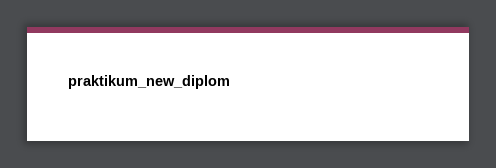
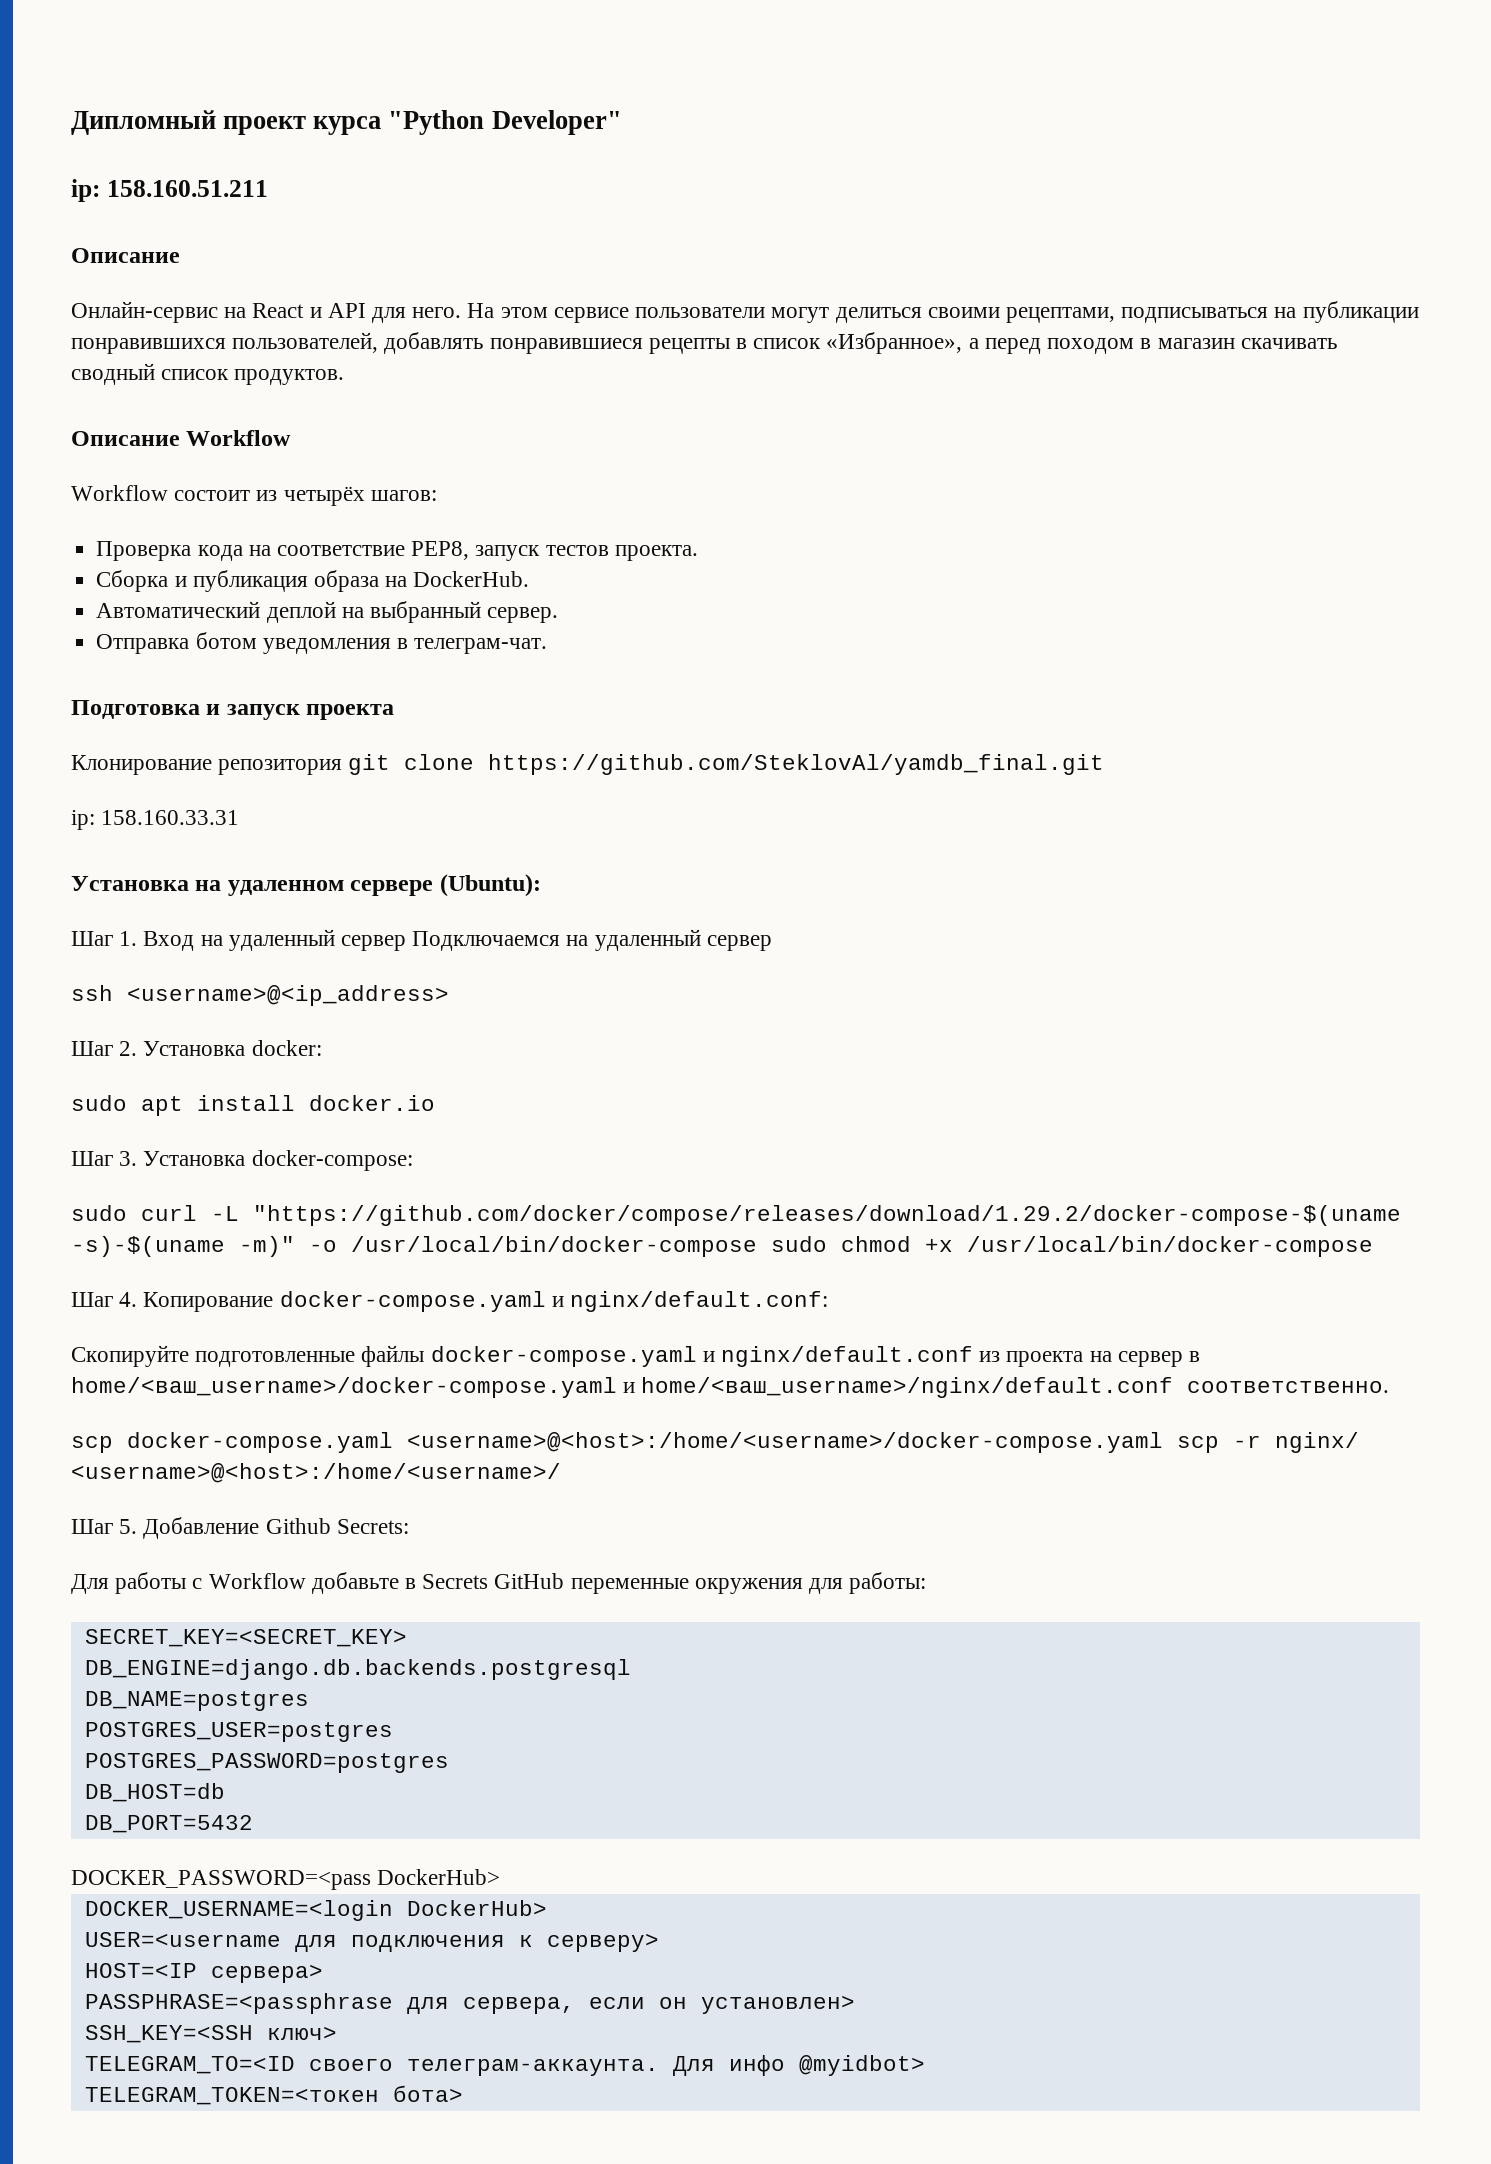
[68,75,230,89] praktikum_new_diplom -> [71,110,622,135] [71,179,268,202] [71,248,180,263] [71,301,1419,323] [71,332,1337,354] [71,363,345,385] [71,430,292,446] [71,485,437,506] [96,541,698,561] [96,570,530,592] [96,601,559,623] [96,632,548,654] [71,700,395,720] [71,754,1105,775] [71,810,240,830] [71,874,541,897] [71,929,772,951] [71,985,449,1006] [71,1040,322,1056] [71,1095,435,1116] [71,1150,413,1171] [71,1205,1401,1226] [71,1236,1373,1257] [71,1291,829,1312] [71,1345,1201,1367] [71,1377,1390,1398] [71,1432,1359,1453] [71,1463,561,1483] [71,1517,409,1539] [71,1572,927,1594] [84,1629,407,1647] [84,1659,631,1680] [84,1691,309,1711] [84,1722,393,1742] [84,1753,449,1773] [84,1783,225,1802] [84,1815,253,1833] [71,1869,501,1890] [84,1900,547,1921] [84,1932,659,1952] [84,1963,323,1983] [84,1993,855,2014] [84,2025,337,2043] [84,2055,925,2076] [84,2085,463,2105] Дипломный проект курса "Python Developer" // ip: 158.160.51.211 // Описание // Онлайн-сервис на React и API для него. На этом сервисе пользователи могут делиться своими рецептами, подписываться на публикации понравившихся пользователей, добавлять понравившиеся рецепты в список «Избранное», а перед походом в магазин скачивать сводный список продуктов. // Описание Workflow // Workflow состоит из четырёх шагов: // Проверка кода на соответствие PEP8, запуск тестов проекта. // Сборка и публикация образа на DockerHub. // Автоматический деплой на выбранный сервер. // Отправка ботом уведомления в телеграм-чат. // Подготовка и запуск проекта // Клонирование репозитория git clone https://github.com/SteklovAl/yamdb_final.git // ip: 158.160.33.31 // Установка на удаленном сервере (Ubuntu): // Шаг 1. Вход на удаленный сервер Подключаемся на удаленный сервер // ssh <username>@<ip_address> // Шаг 2. Установка docker: // sudo apt install docker.io // Шаг 3. Установка docker-compose: // sudo curl -L "https://github.com/docker/compose/releases/download/1.29.2/docker-compose-$(uname -s)-$(uname -m)" -o /usr/local/bin/docker-compose sudo chmod +x /usr/local/bin/docker-compose // Шаг 4. Копирование docker-compose.yaml и nginx/default.conf: // Скопируйте подготовленные файлы docker-compose.yaml и nginx/default.conf из проекта на сервер в home/<ваш_username>/docker-compose.yaml и home/<ваш_username>/nginx/default.conf соответственно. // scp docker-compose.yaml <username>@<host>:/home/<username>/docker-compose.yaml scp -r nginx/ <username>@<host>:/home/<username>/ // Шаг 5. Добавление Github Secrets: // Для работы с Workflow добавьте в Secrets GitHub переменные окружения для работы: // SECRET_KEY=<SECRET_KEY> // DB_ENGINE=django.db.backends.postgresql // DB_NAME=postgres // POSTGRES_USER=postgres // POSTGRES_PASSWORD=postgres // DB_HOST=db // DB_PORT=5432 // DOCKER_PASSWORD=<pass DockerHub> // DOCKER_USERNAME=<login DockerHub> // USER=<username для подключения к серверу> // HOST=<IP сервера> // PASSPHRASE=<passphrase для сервера, если он установлен> // SSH_KEY=<SSH ключ> // TELEGRAM_TO=<ID своего телеграм-аккаунта. Для инфо @myidbot> // TELEGRAM_TOKEN=<токен бота>

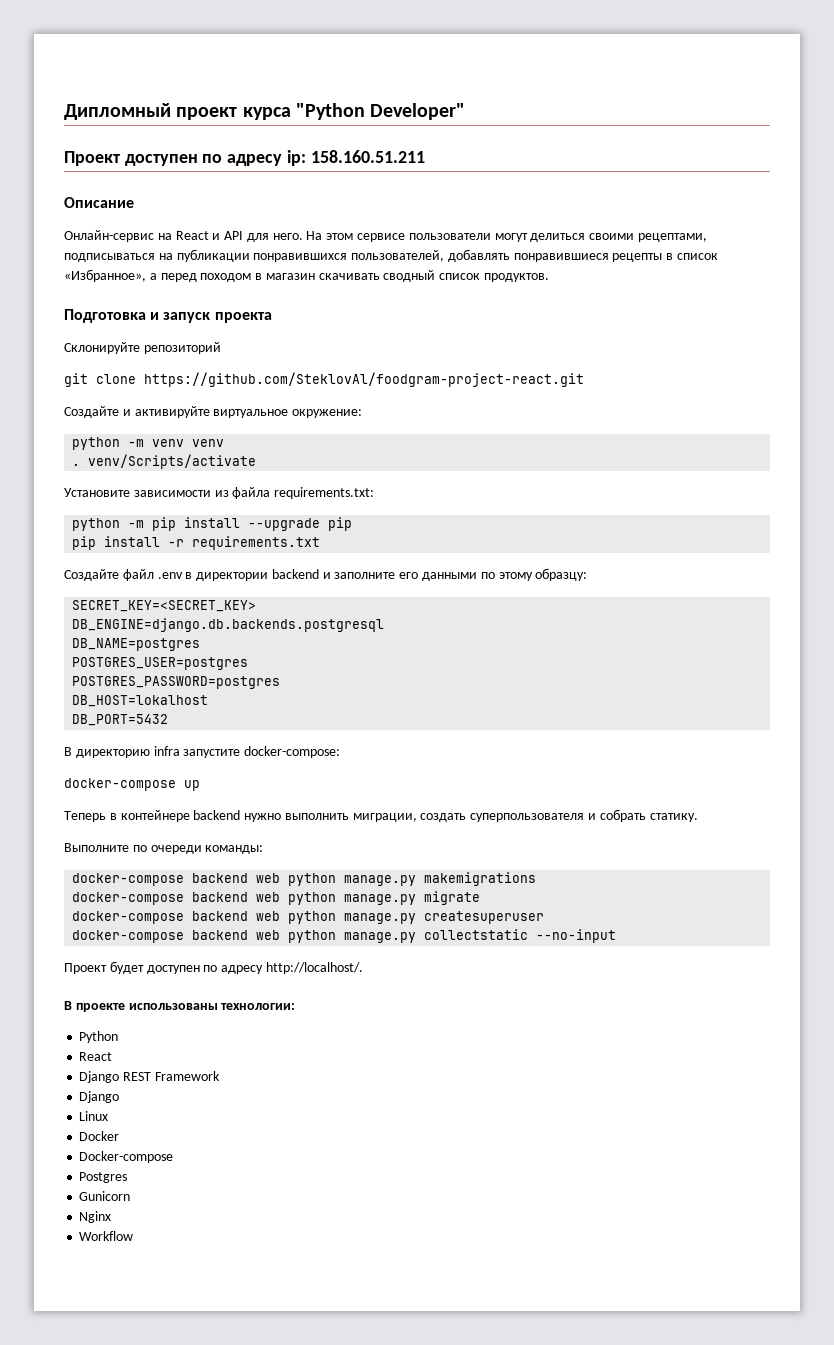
(622, 122) none -> [64,151,283,166] Проект доступен по адресу
[71,430,292,446] [71,485,437,506] [96,541,698,561] [96,570,530,592] [96,601,559,623] [96,632,548,654] [71,700,395,720] [71,754,1105,775] [71,810,240,830] [71,874,541,897] [71,929,772,951] [71,985,449,1006] [71,1040,322,1056] [71,1095,435,1116] [71,1150,413,1171] [71,1205,1401,1226] [71,1236,1373,1257] [71,1291,829,1312] [71,1345,1201,1367] [71,1377,1390,1398] [71,1432,1359,1453] [71,1463,561,1483] [71,1517,409,1539] [71,1572,927,1594] Описание Workflow // Workflow состоит из четырёх шагов: // Проверка кода на соответствие PEP8, запуск тестов проекта. // Сборка и публикация образа на DockerHub. // Автоматический деплой на выбранный сервер. // Отправка ботом уведомления в телеграм-чат. // Подготовка и запуск проекта // Клонирование репозитория git clone https://github.com/SteklovAl/yamdb_final.git // ip: 158.160.33.31 // Установка на удаленном сервере (Ubuntu): // Шаг 1. Вход на удаленный сервер Подключаемся на удаленный сервер // ssh <username>@<ip_address> // Шаг 2. Установка docker: // sudo apt install docker.io // Шаг 3. Установка docker-compose: // sudo curl -L "https://github.com/docker/compose/releases/download/1.29.2/docker-compose-$(uname -s)-$(uname -m)" -o /usr/local/bin/docker-compose sudo chmod +x /usr/local/bin/docker-compose // Шаг 4. Копирование docker-compose.yaml и nginx/default.conf: // Скопируйте подготовленные файлы docker-compose.yaml и nginx/default.conf из проекта на сервер в home/<ваш_username>/docker-compose.yaml и home/<ваш_username>/nginx/default.conf соответственно. // scp docker-compose.yaml <username>@<host>:/home/<username>/docker-compose.yaml scp -r nginx/ <username>@<host>:/home/<username>/ // Шаг 5. Добавление Github Secrets: // Для работы с Workflow добавьте в Secrets GitHub переменные окружения для работы: -> [64,309,272,323] [64,342,221,354] [64,372,584,387] [64,406,363,418] [72,437,225,450] [72,454,257,469] [64,487,375,499] [72,517,353,531] [72,536,321,550] [64,568,588,581] Подготовка и запуск проекта // Склонируйте репозиторий // git clone https://github.com/SteklovAl/foodgram-project-react.git // Cоздайте и активируйте виртуальное окружение: // python -m venv venv // . venv/Scripts/activate // Установите зависимости из файла requirements.txt: // python -m pip install --upgrade pip // pip install -r requirements.txt // Создайте файл .env в директории backend и заполните его данными по этому образцу:
[84,1783,225,1802] DB_HOST=db -> [72,695,209,707] DB_HOST=lokalhost
[71,1869,501,1890] [84,1900,547,1921] [84,1932,659,1952] [84,1963,323,1983] [84,1993,855,2014] [84,2025,337,2043] [84,2055,925,2076] [84,2085,463,2105] DOCKER_PASSWORD=<pass DockerHub> // DOCKER_USERNAME=<login DockerHub> // USER=<username для подключения к серверу> // HOST=<IP сервера> // PASSPHRASE=<passphrase для сервера, если он установлен> // SSH_KEY=<SSH ключ> // TELEGRAM_TO=<ID своего телеграм-аккаунта. Для инфо @myidbot> // TELEGRAM_TOKEN=<токен бота> -> [64,746,341,758] [64,778,200,791] [64,809,698,822] [64,843,264,854] [72,872,537,886] [72,891,481,905] [72,911,545,924] [72,929,617,943] [64,961,363,974] [64,1001,296,1012] [79,1031,119,1043] [79,1052,113,1061] [79,1071,220,1083] [79,1091,120,1103] [79,1111,109,1121] [79,1131,120,1141] [79,1151,174,1163] [79,1172,128,1183] [79,1191,131,1201] [79,1211,112,1223] [79,1231,134,1241] В директорию infra запустите docker-compose: // docker-compose up // Теперь в контейнере backend нужно выполнить миграции, создать суперпользователя и собрать статику. // Выполните по очереди команды: // docker-compose backend web python manage.py makemigrations // docker-compose backend web python manage.py migrate // docker-compose backend web python manage.py createsuperuser // docker-compose backend web python manage.py collectstatic --no-input // Проект будет доступен по адресу http://localhost/. // В проекте использованы технологии: // Python // React // Django REST Framework // Django // Linux // Docker // Docker-compose // Postgres // Gunicorn // Nginx // Workflow

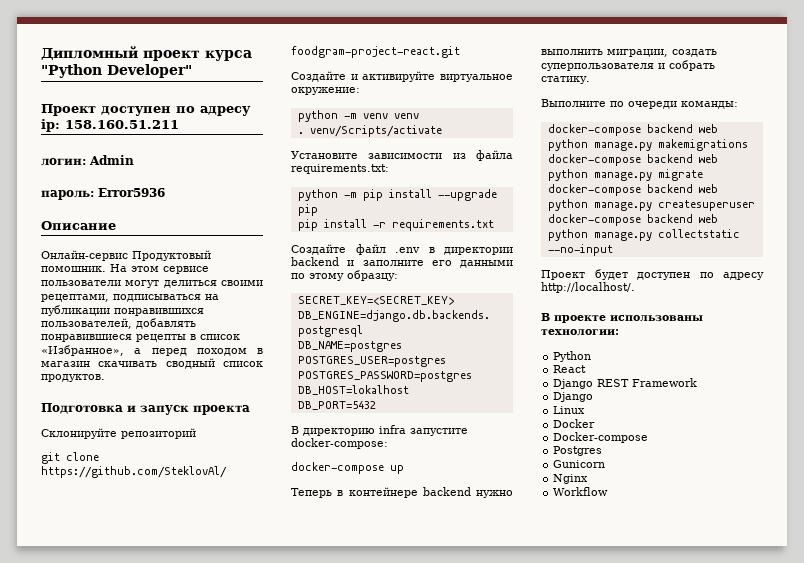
[64,197,134,208] [64,230,303,242] Описание // Онлайн-сервис на React и API для него. -> [41,155,134,166] [41,188,165,200] [41,221,116,230] [41,250,211,261] [41,266,106,272] логин: Admin // пароль: Error5936 // Описание // Онлайн-сервис Продуктовый помошник.

